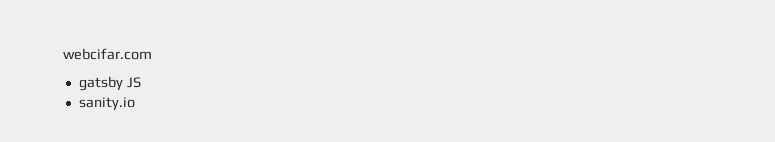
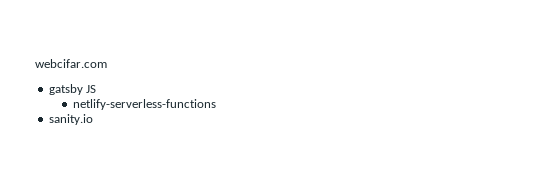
(141, 82) none -> [73,99,217,110] // netlify-serverless-functions

